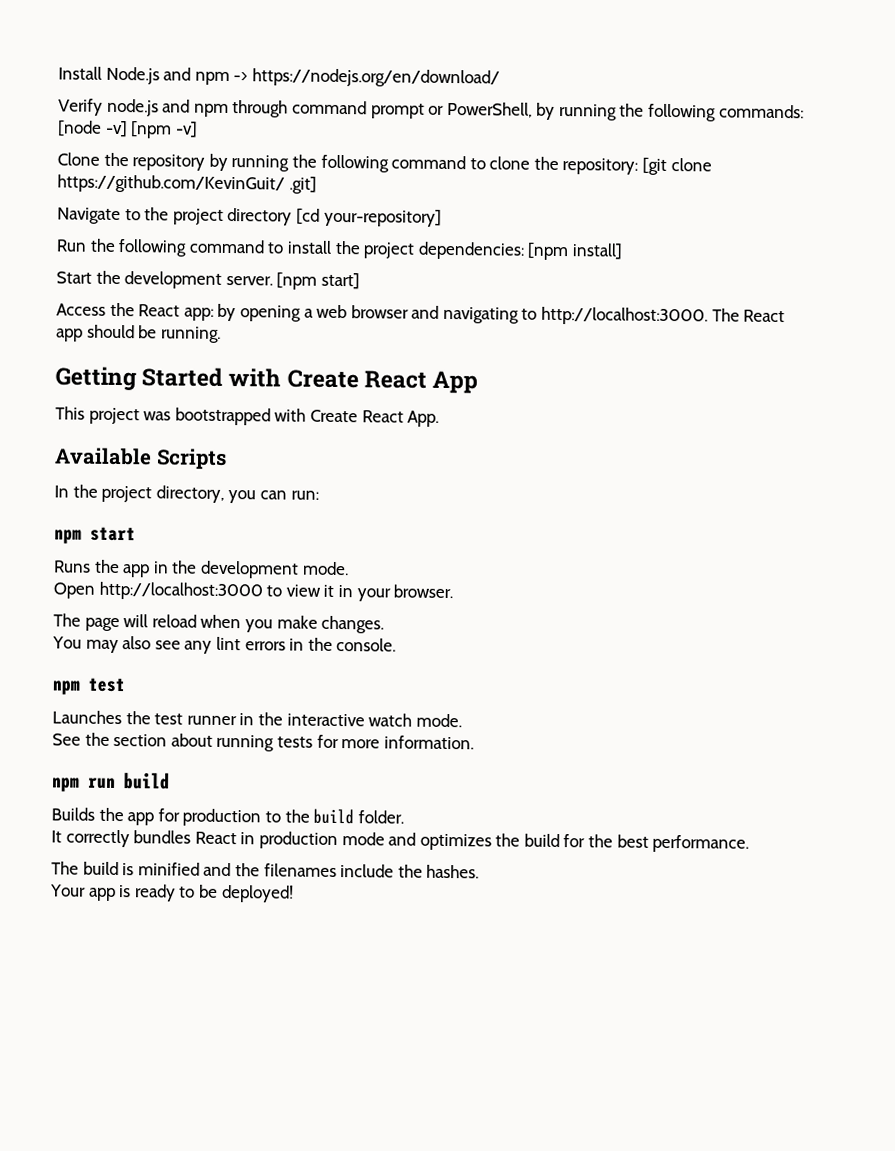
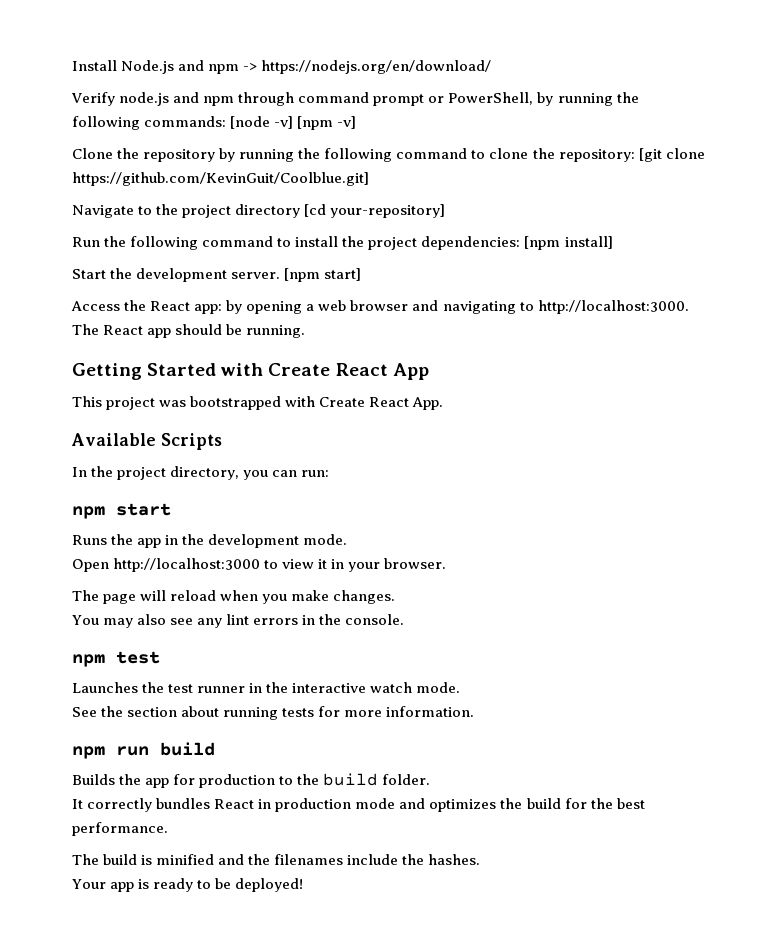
[57,174,317,194] https://github.com/KevinGuit/ .git] -> [72,172,369,186] https://github.com/KevinGuit/Coolblue.git]

